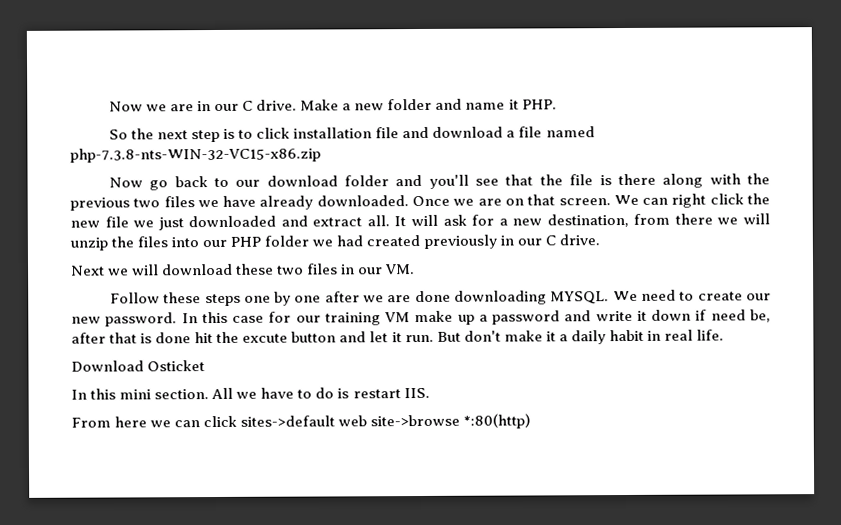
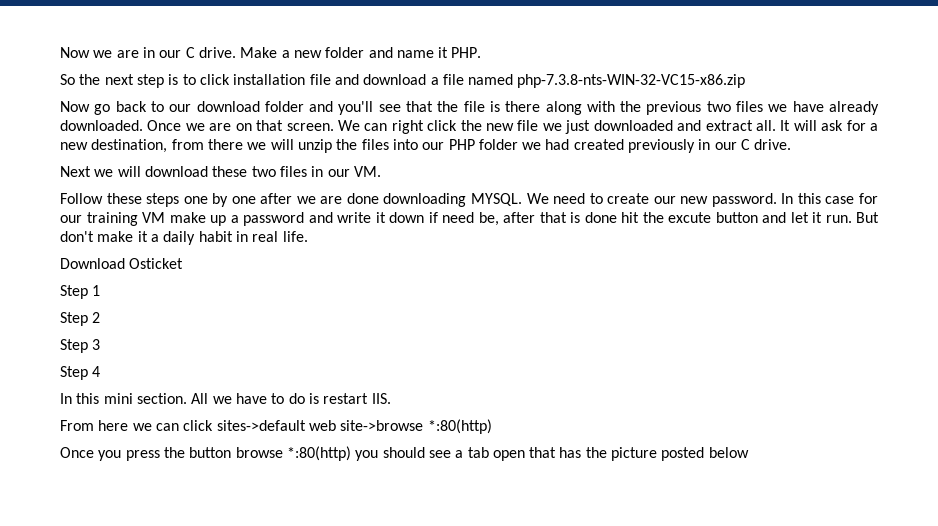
(206, 366) none -> [60,285,101,299] [60,312,101,326] [60,339,101,353] [60,366,101,380] // Step 1 // Step 2 // Step 3 // Step 4
(532, 421) none -> [60,446,749,461] // Once you press the button browse *:80(http) you should see a tab open that has the picture posted below

